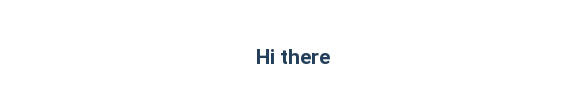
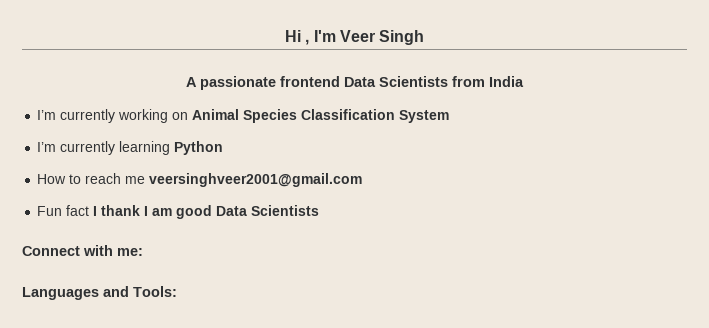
[280,49,331,64] there -> [305,30,425,45] [186,76,524,90] [37,109,450,123] [37,141,224,155] [37,173,363,187] [37,205,320,219] [22,245,143,256] [22,286,177,300] , I'm Veer Singh // A passionate frontend Data Scientists from India // I’m currently working on Animal Species Classification System // I’m currently learning Python // How to reach me veersinghveer2001@gmail.com // Fun fact I thank I am good Data Scientists // Connect with me: // Languages and Tools:

